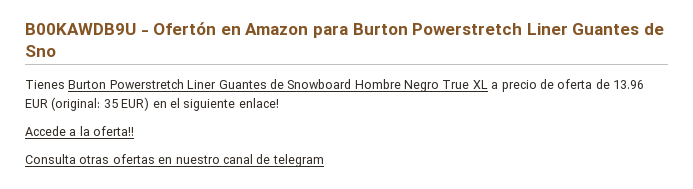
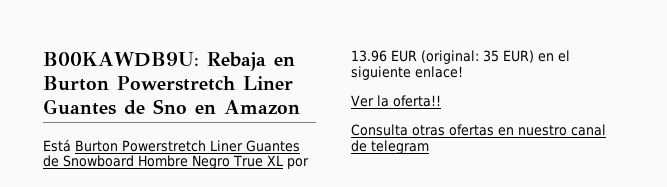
[25,22,348,38] B00KAWDB9U - Ofertón en Amazon para -> [43,52,295,71] B00KAWDB9U: Rebaja en
[25,80,65,89] // Tienes -> [195,100,300,114] [43,139,71,152] en Amazon // Está
[491,79,610,92] a precio de oferta de -> [286,158,309,169] por
[25,126,77,136] Accede a -> [351,95,374,107] Ver

